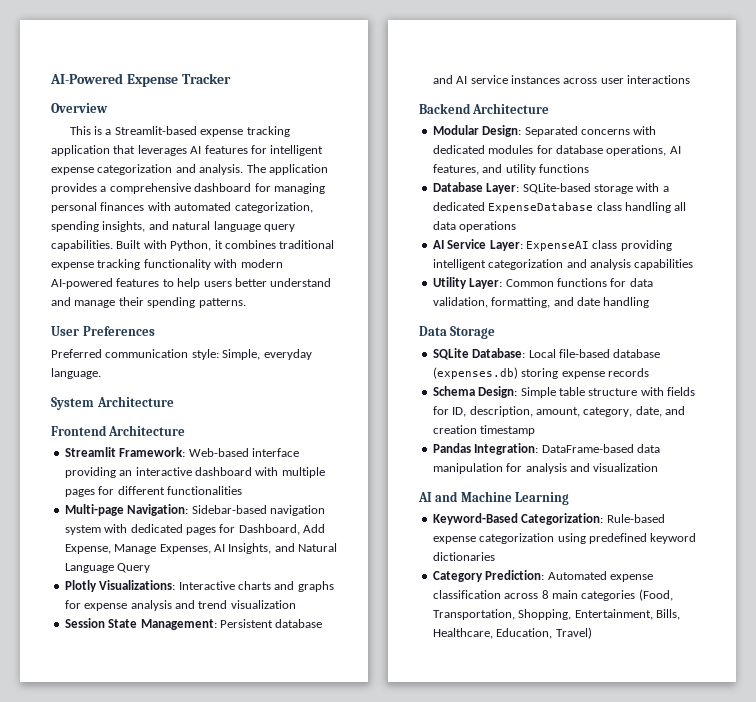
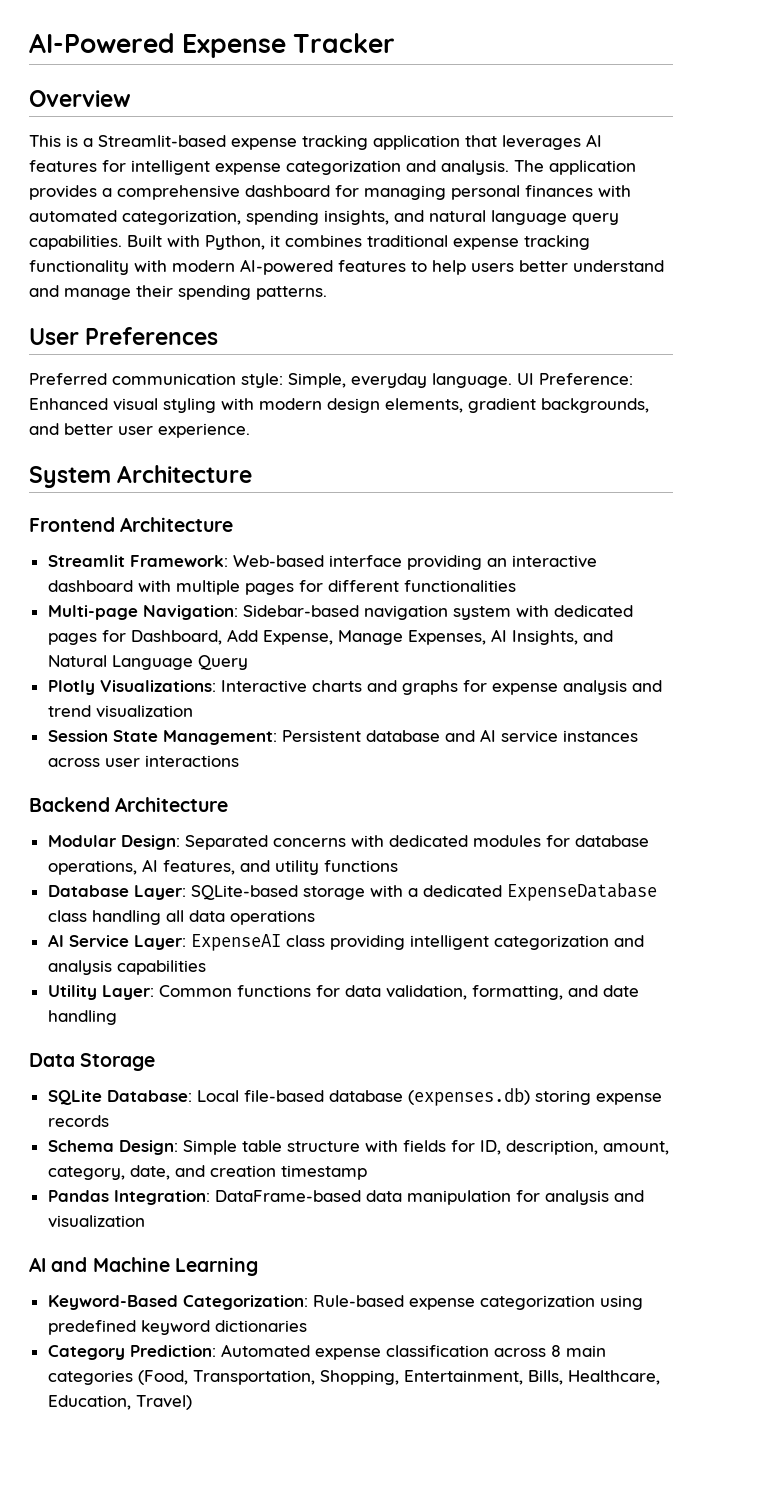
(101, 373) none -> [517,373,633,385] [29,398,649,413] [29,423,250,438] UI Preference: Enhanced visual styling with modern design elements, gradient backgrounds, and better user experience.

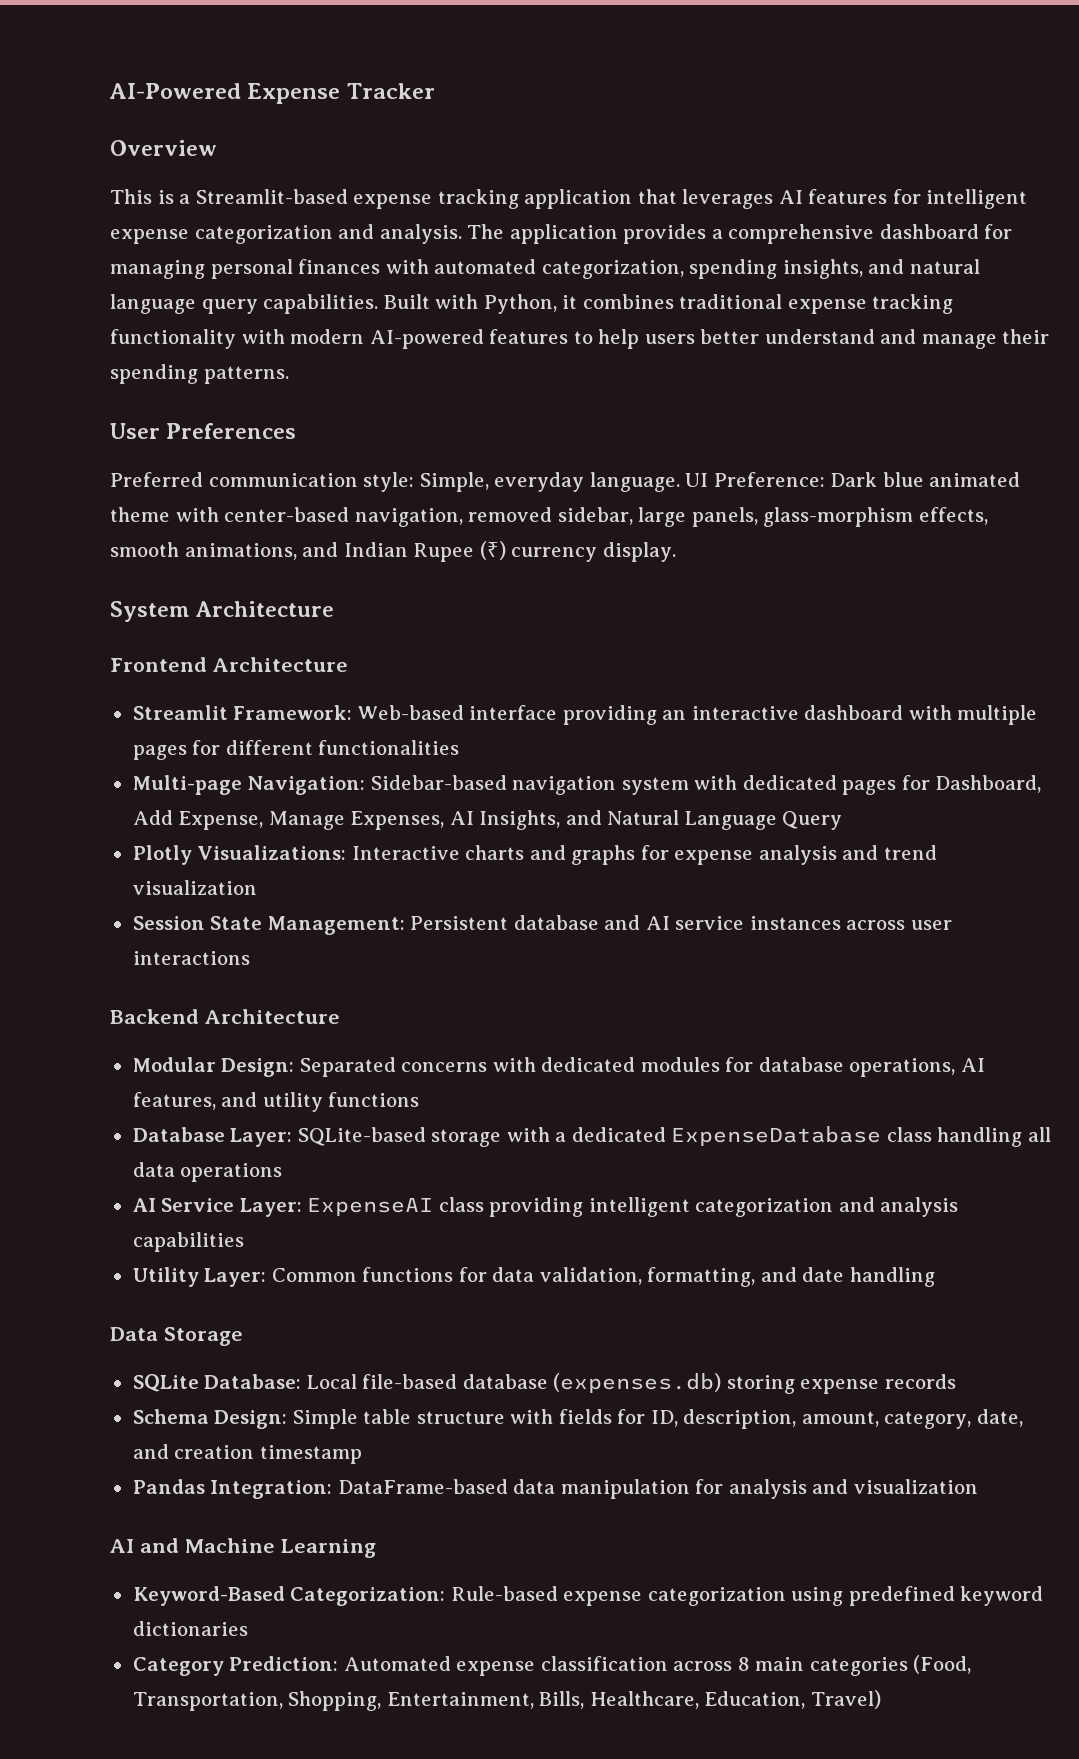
[29,398,649,413] [29,423,250,438] Enhanced visual styling with modern design elements, gradient backgrounds, and better user experience. -> [830,472,1021,487] [110,507,988,527] [110,541,676,562] Dark blue animated theme with center-based navigation, removed sidebar, large panels, glass-morphism effects, smooth animations, and Indian Rupee (₹) currency display.

